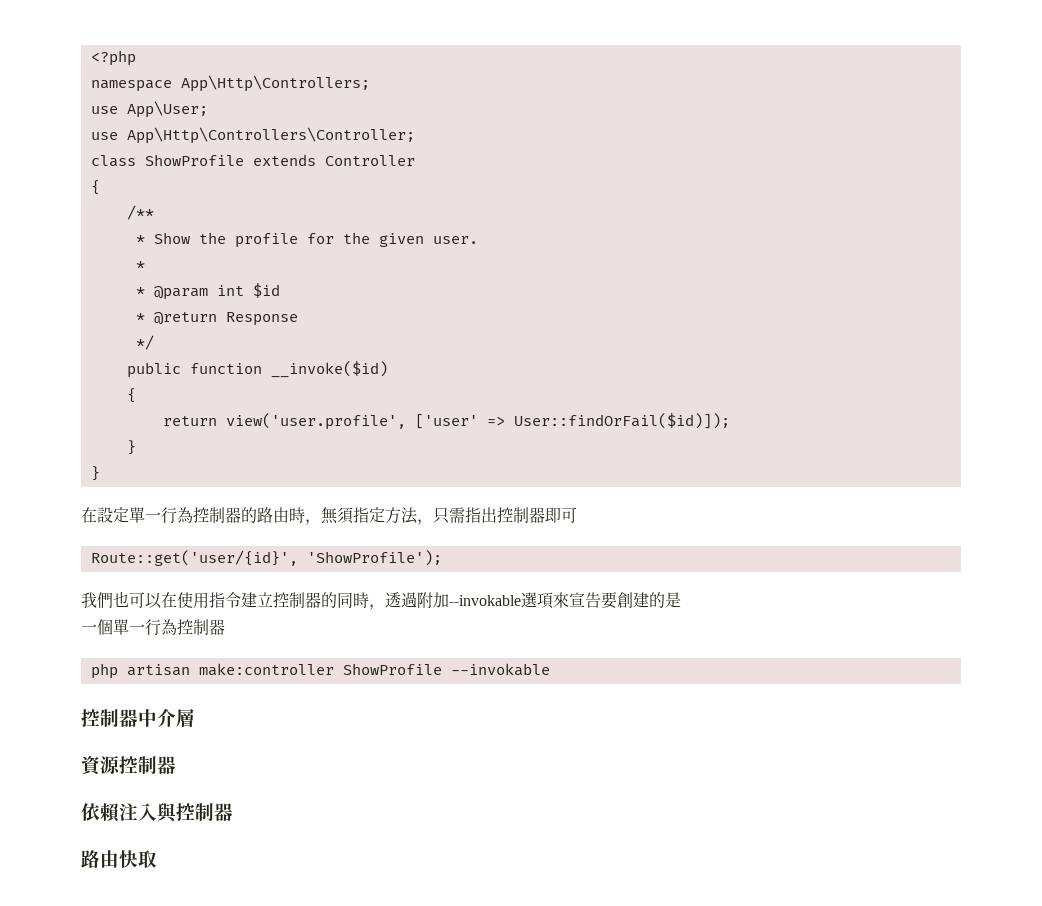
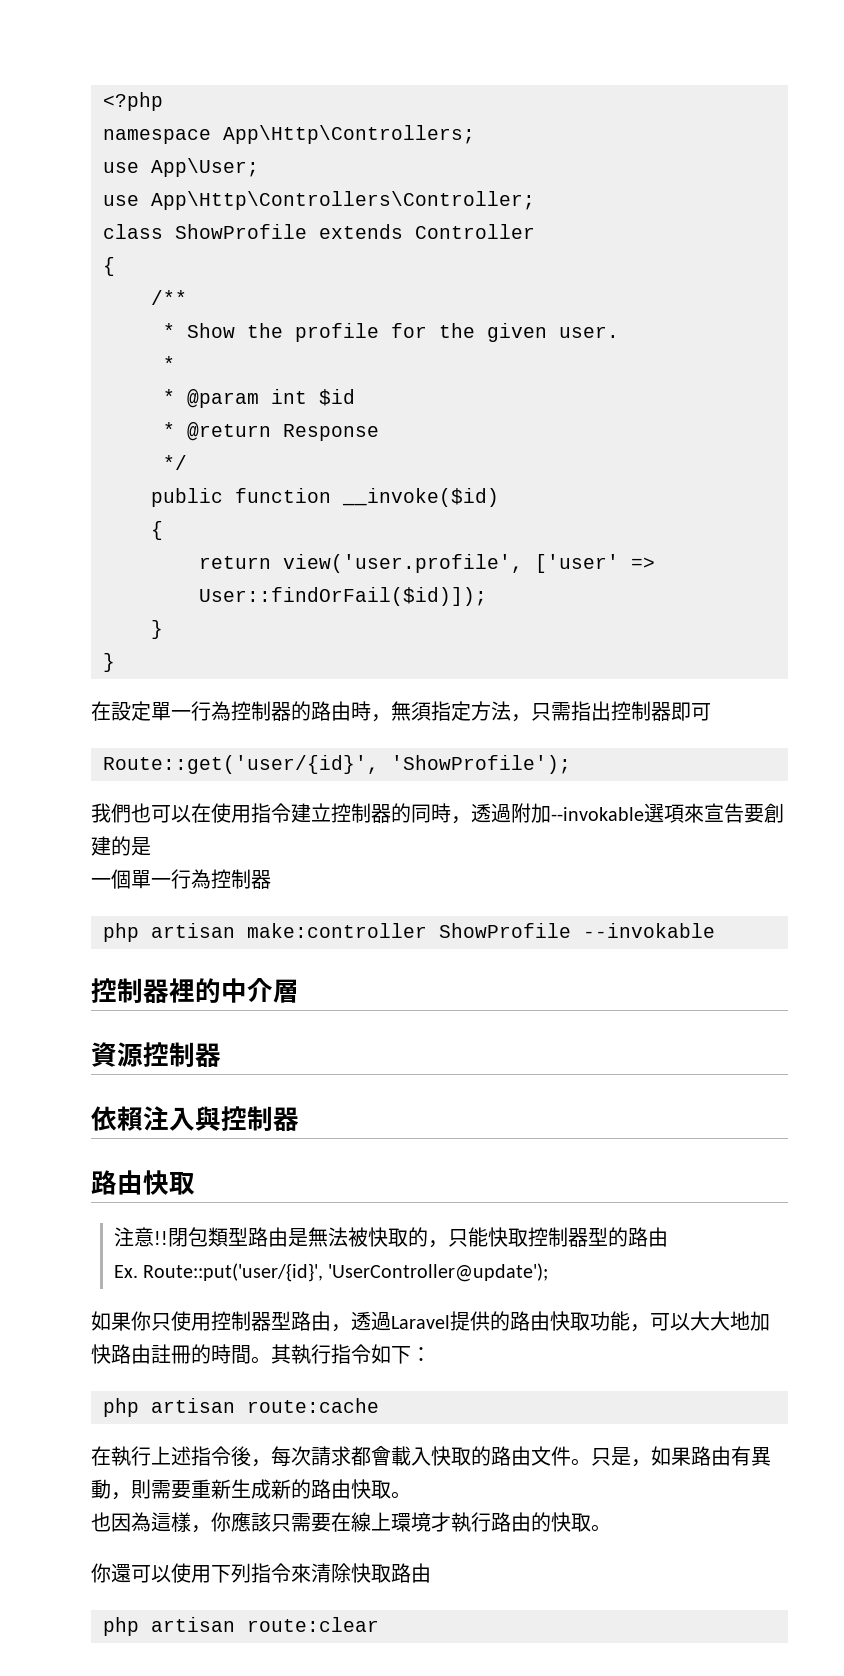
(138, 718) none -> [169,978,221,1003] 裡的
(157, 859) none -> [113,1227,668,1248] [113,1263,549,1282] [91,1311,770,1332] [91,1344,431,1364] [103,1398,379,1417] [91,1446,771,1467] [91,1479,411,1500] [91,1512,611,1533] [91,1563,431,1583] [103,1617,379,1636] // 注意!!閉包類型路由是無法被快取的，只能快取控制器型的路由 // Ex. Route::put('user/{id}', 'UserController@update'); // 如果你只使用控制器型路由，透過Laravel提供的路由快取功能，可以大大地加快路由註冊的時間。其執行指令如下： // php artisan route:cache // 在執行上述指令後，每次請求都會載入快取的路由文件。只是，如果路由有異動，則需要重新生成新的路由快取。 // 也因為這樣，你應該只需要在線上環境才執行路由的快取。 // 你還可以使用下列指令來清除快取路由 // php artisan route:clear

